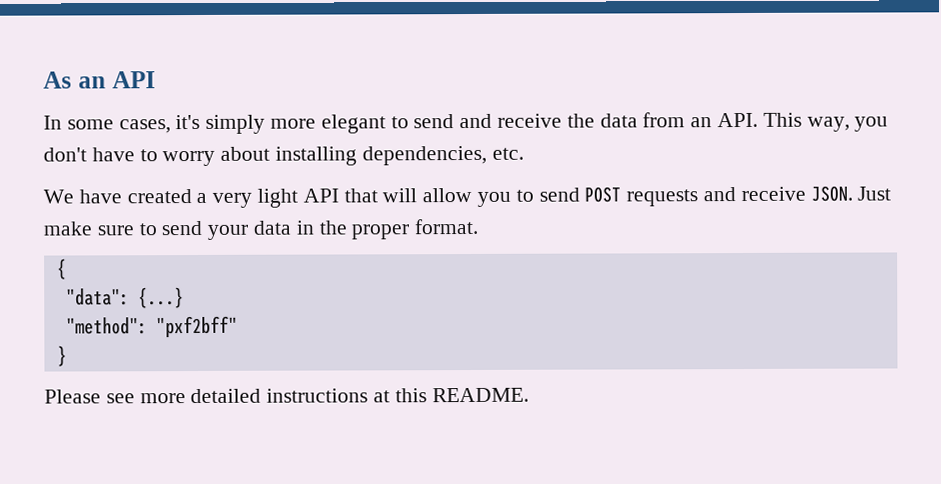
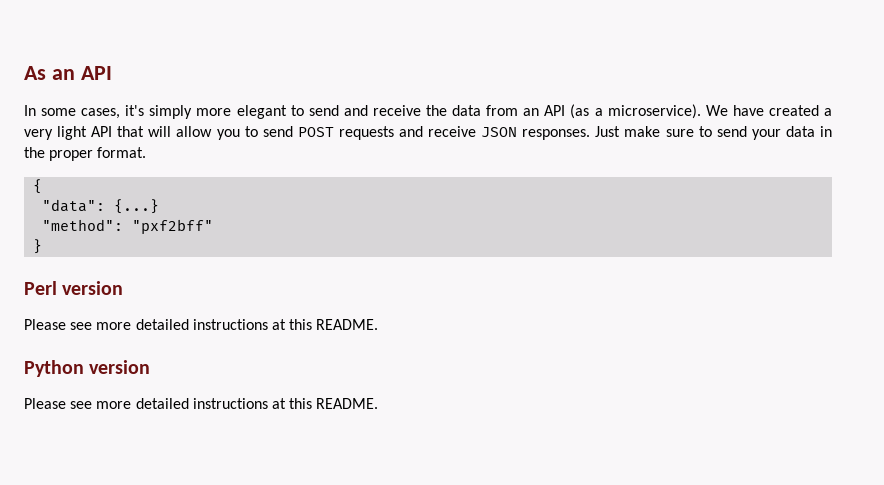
[717,112,889,132] [43,145,524,167] API. This way, you don't have to worry about installing dependencies, etc. // -> [544,104,701,119] API (as a microservice).
[810,185,853,202] JSON. -> [481,127,591,140] JSON responses.
[44,387,529,404] // Please see more detailed instructions at this README. -> [24,281,124,295] [24,319,379,330] [24,360,151,377] [24,398,379,409] // Perl version // Please see more detailed instructions at this README. // Python version // Please see more detailed instructions at this README.

